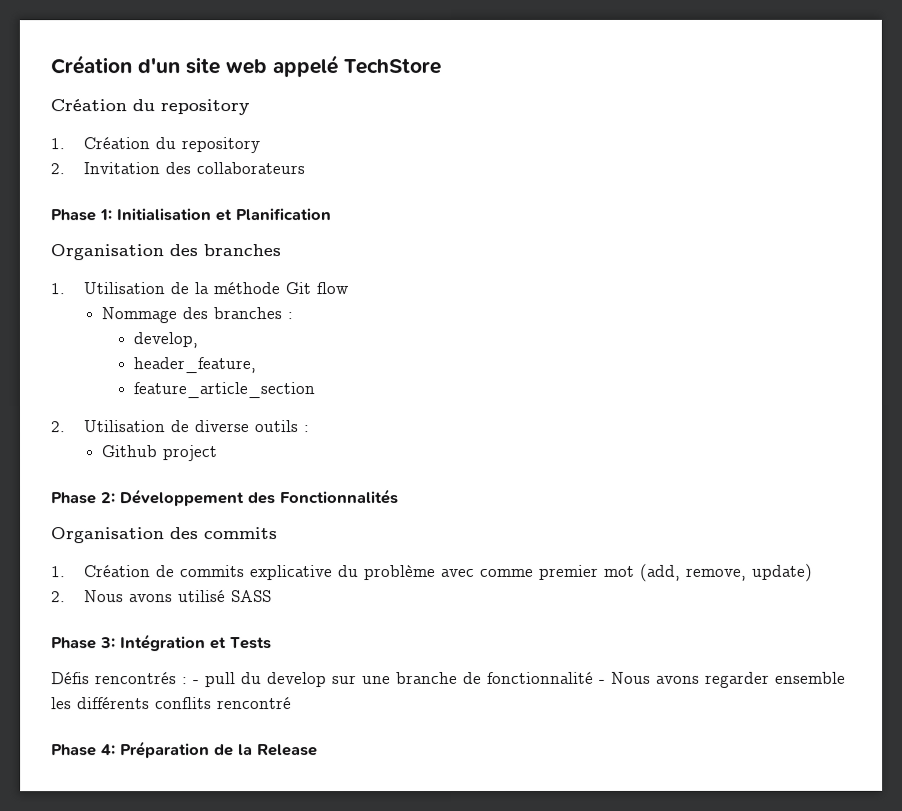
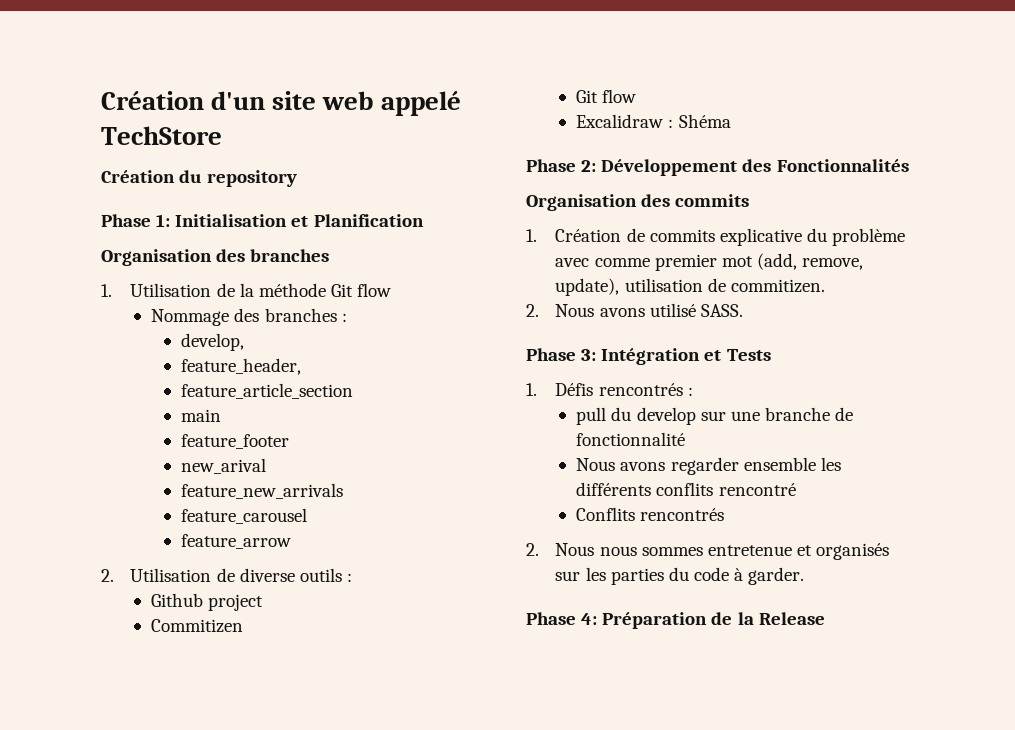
[50,137,260,154] [50,162,305,175] // 1. Création du repository // 2. Invitation des collaborateurs -> (298, 178) none
[133,357,257,374] header_feature, -> [180,358,301,375] feature_header,
(316, 390) none -> [180,409,221,422] [180,434,289,449] [180,458,266,474] [180,483,343,499] [180,508,307,524] [180,534,291,549] // main // feature_footer // new_arival // feature_new_arrivals // feature_carousel // feature_arrow
(218, 453) none -> [151,619,244,633] [576,89,637,103] [576,114,731,128] // Commitizen // Git flow // Excalidraw : Shéma
[751,563,813,582] update) -> [555,278,825,296] update), utilisation de commitizen.
[230,590,272,603] SASS -> [700,304,743,317] SASS.
(272, 643) none -> [526,383,537,396] 1.
[193,680,200,685] - -> (693, 391) //
[599,679,606,684] - -> (686, 439) //
(292, 703) none -> [576,507,725,521] [526,543,890,560] [555,567,805,585] // Conflits rencontrés // 2. Nous nous sommes entretenue et organisés sur les parties du code à garder.

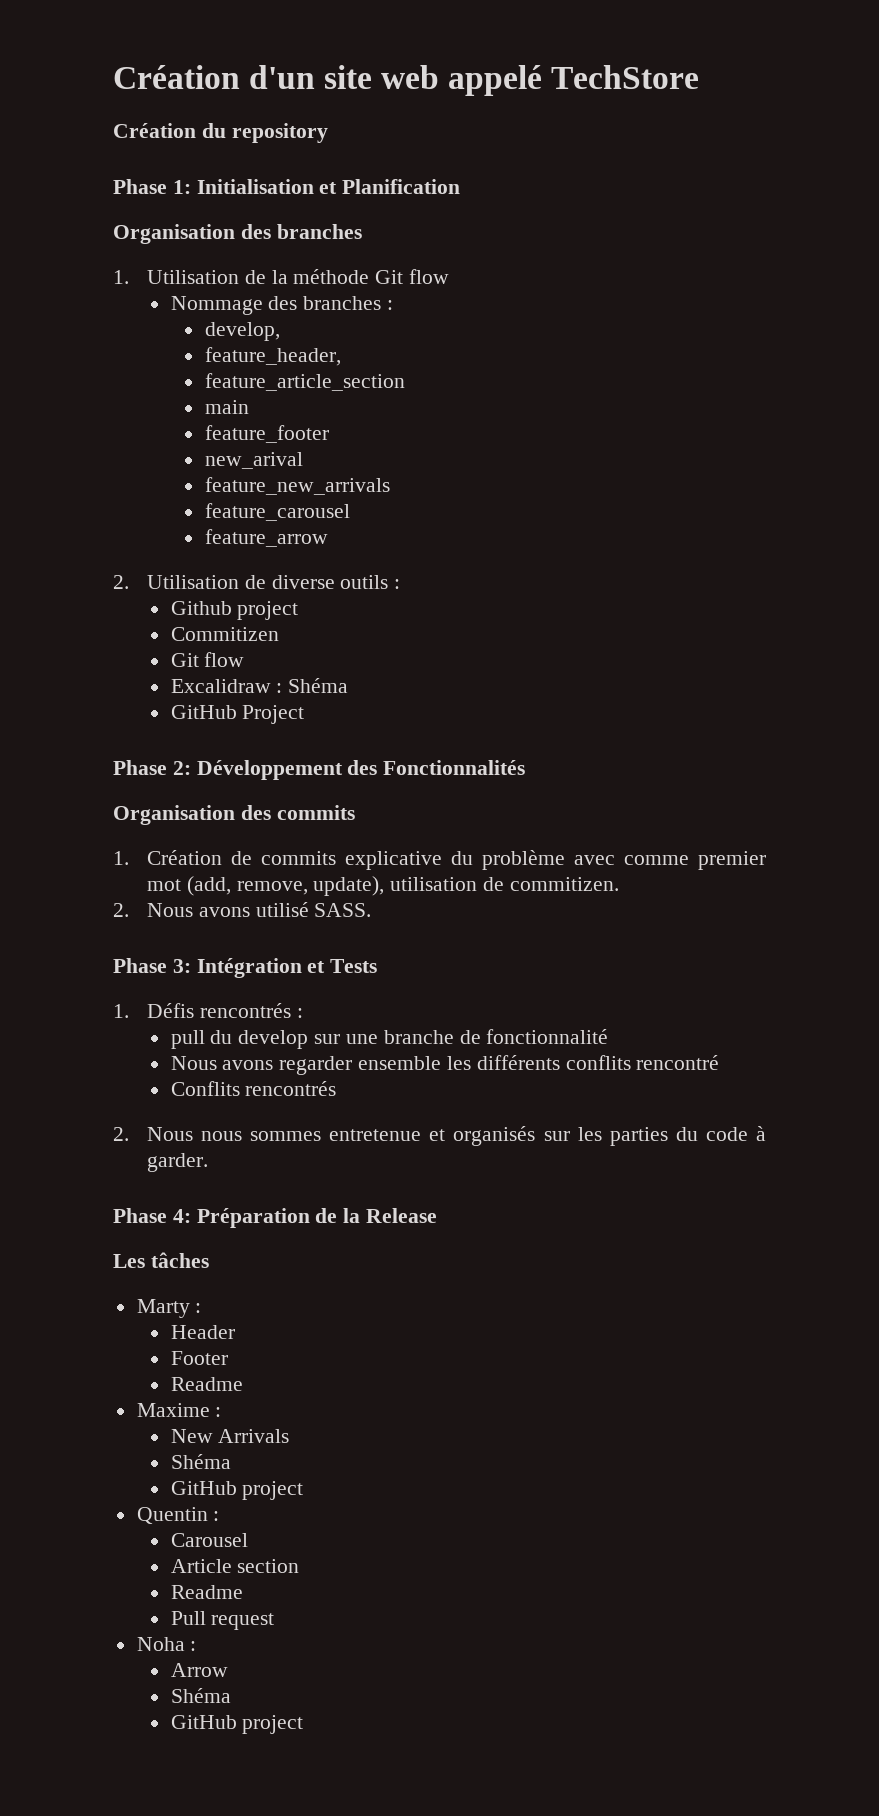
(731, 121) none -> [170,705,305,724] // GitHub Project
(825, 618) none -> [113,1252,209,1268] [136,1299,202,1318] [170,1325,235,1339] [170,1351,228,1365] [170,1377,243,1391] [136,1403,222,1417] [170,1429,290,1443] [170,1454,231,1469] [170,1481,304,1500] [136,1507,220,1524] [170,1533,248,1547] [170,1559,300,1573] [170,1585,243,1599] [170,1611,275,1630] [136,1637,197,1651] [170,1663,228,1677] [170,1688,231,1703] [170,1715,304,1734] // Les tâches // Marty : // Header // Footer // Readme // Maxime : // New Arrivals // Shéma // GitHub project // Quentin : // Carousel // Article section // Readme // Pull request // Noha : // Arrow // Shéma // GitHub project

